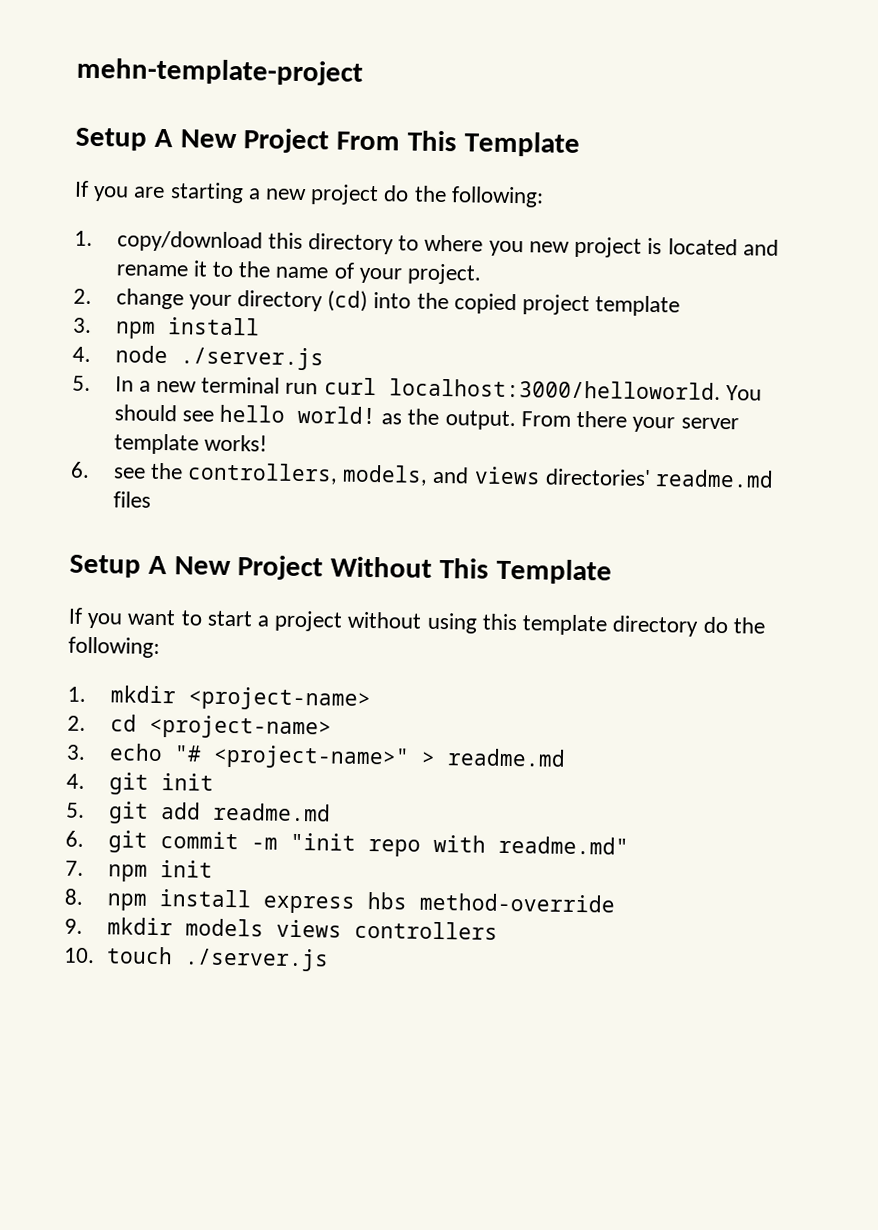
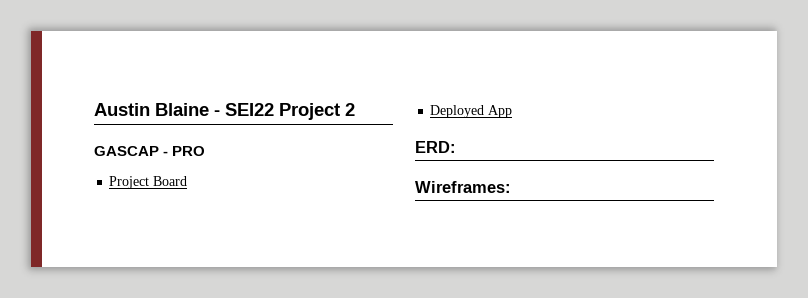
[76,57,363,86] [75,127,580,157] [74,180,544,208] [74,230,779,258] [115,260,483,285] [73,288,681,317] [73,317,260,339] [72,345,324,371] [72,375,762,401] [113,404,739,433] [113,433,267,455] [70,461,775,488] [112,491,151,508] [69,554,612,585] [68,607,765,637] [68,636,160,659] [67,685,371,712] [67,714,332,740] [66,743,566,770] [66,772,214,795] [66,801,331,824] [65,830,629,857] [65,860,213,882] [64,888,616,914] [64,917,498,940] [63,946,329,972] mehn-template-project // Setup A New Project From This Template // If you are starting a new project do the following: // 1. copy/download this directory to where you new project is located and rename it to the name of your project. // 2. change your directory (cd) into the copied project template // 3. npm install // 4. node ./server.js // 5. In a new terminal run curl localhost:3000/helloworld. You should see hello world! as the output. From there your server template works! // 6. see the controllers, models, and views directories' readme.md files // Setup A New Project Without This Template // If you want to start a project without using this template directory do the following: // 1. mkdir <project-name> // 2. cd <project-name> // 3. echo "# <project-name>" > readme.md // 4. git init // 5. git add readme.md // 6. git commit -m "init repo with readme.md" // 7. npm init // 8. npm install express hbs method-override // 9. mkdir models views controllers // 10. touch ./server.js -> [94,103,355,120] [94,146,206,156] [109,176,188,189] [430,105,513,118] [415,141,456,153] [415,181,511,193] Austin Blaine - SEI22 Project 2 // GASCAP - PRO // Project Board // Deployed App // ERD: // Wireframes:

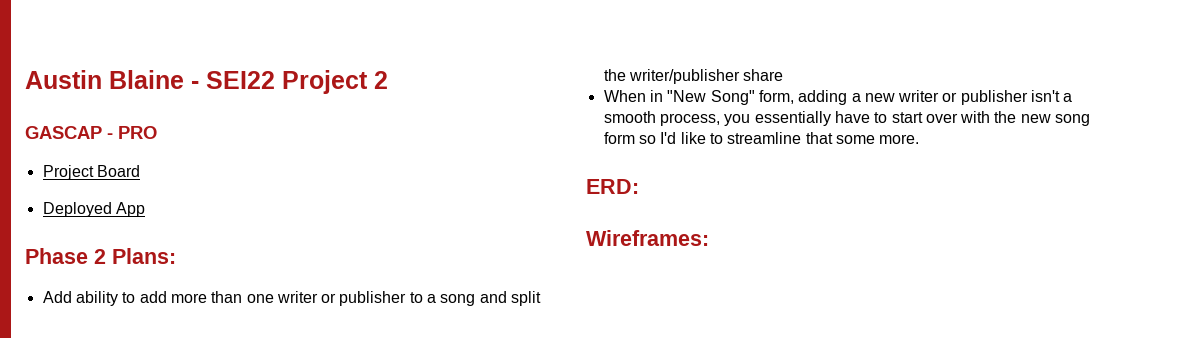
(513, 111) none -> [25,248,176,264] [42,291,542,306] [603,69,784,84] [603,90,1073,105] [603,111,1091,126] [603,132,920,144] // Phase 2 Plans: // Add ability to add more than one writer or publisher to a song and split the writer/publisher share // When in "New Song" form, adding a new writer or publisher isn't a smooth process, you essentially have to start over with the new song form so I'd like to streamline that some more.

